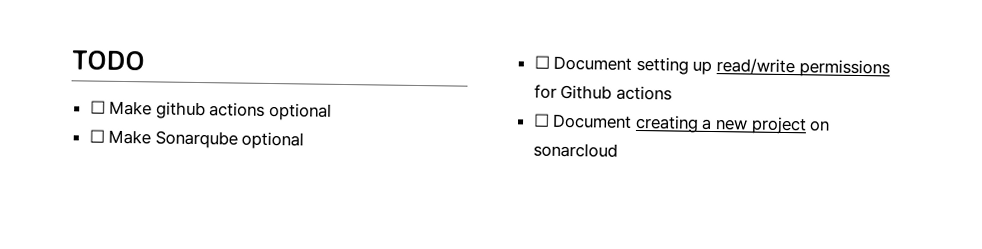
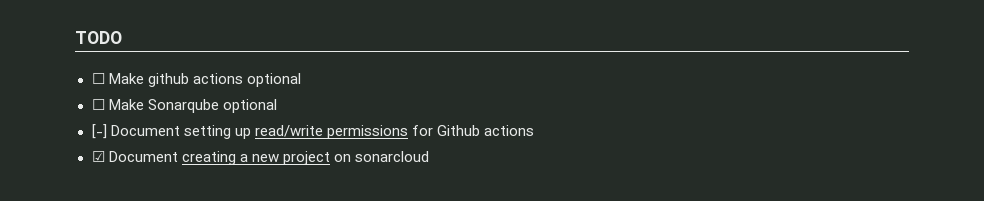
[533,55,550,69] ☐ -> [91,124,107,139] [-]
[532,113,550,127] ☐ -> [91,151,105,162] ☑

